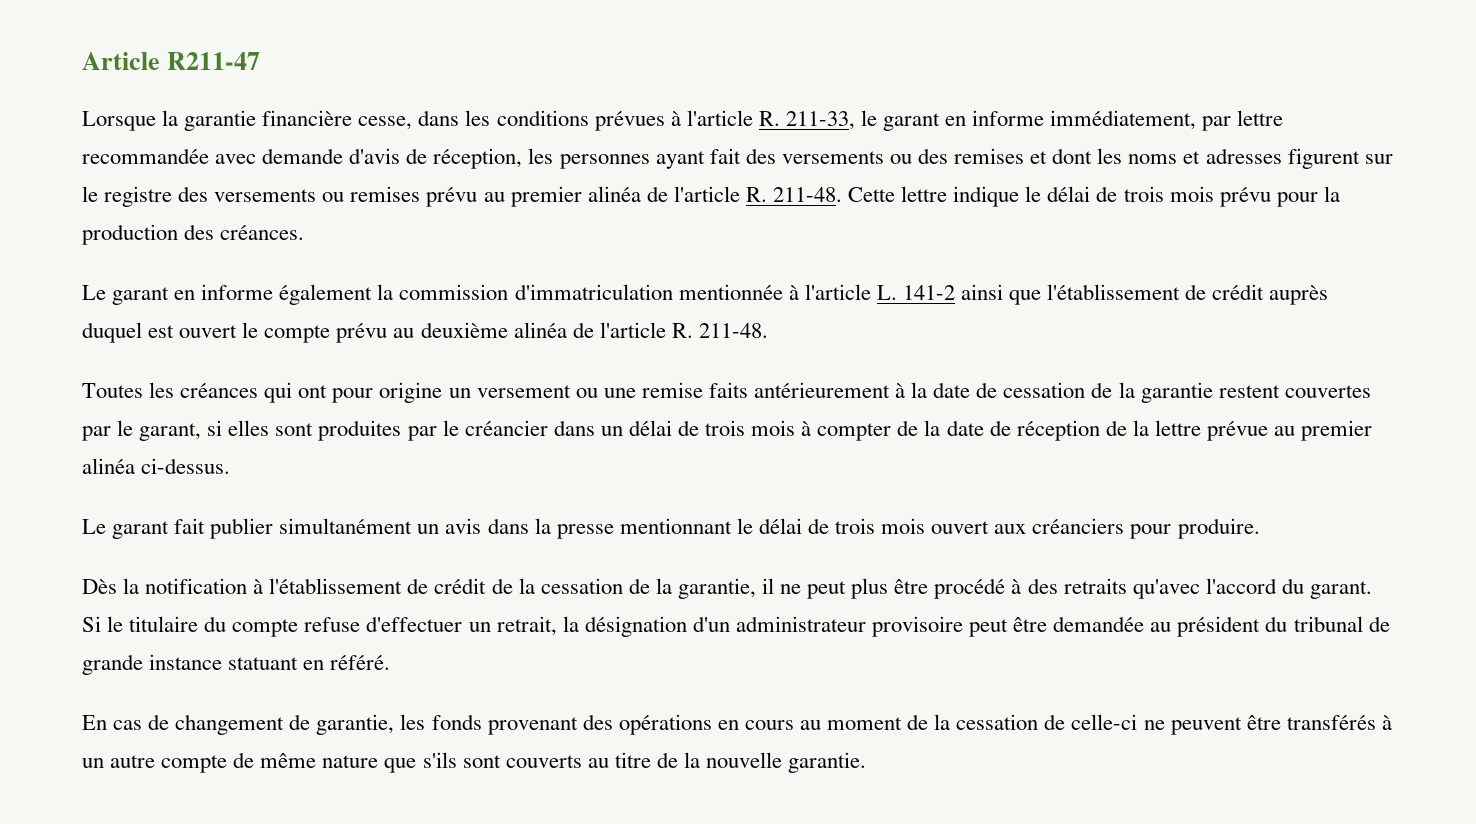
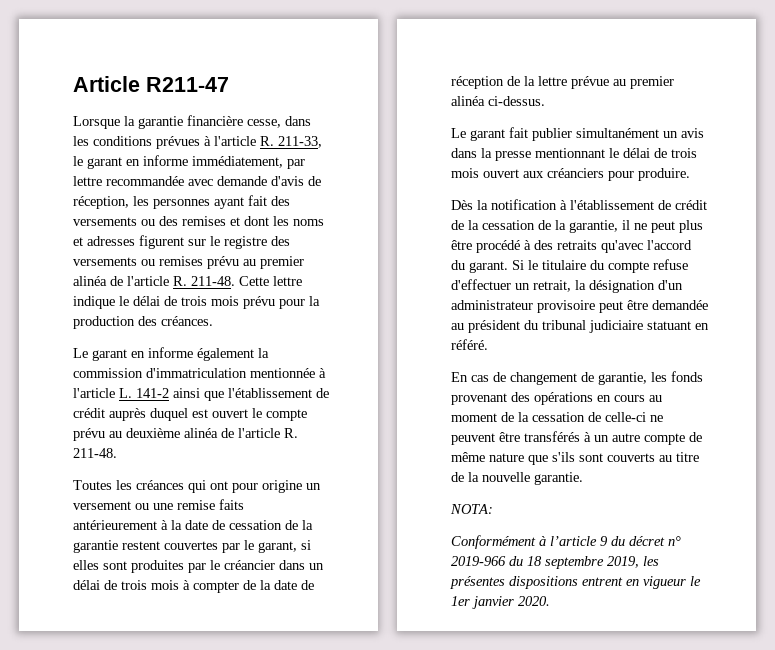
[1368,616,1390,632] [82,654,223,675] de grande instance -> [589,320,643,333] judiciaire
(867, 762) none -> [450,504,493,514] [451,535,681,549] [451,556,659,569] [450,576,701,589] [451,596,550,609] // NOTA: // Conformément à l’article 9 du décret n° 2019-966 du 18 septembre 2019, les présentes dispositions entrent en vigueur le 1er janvier 2020.

